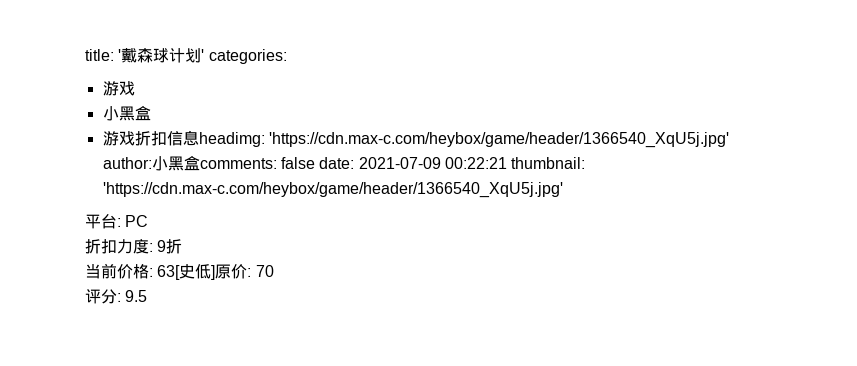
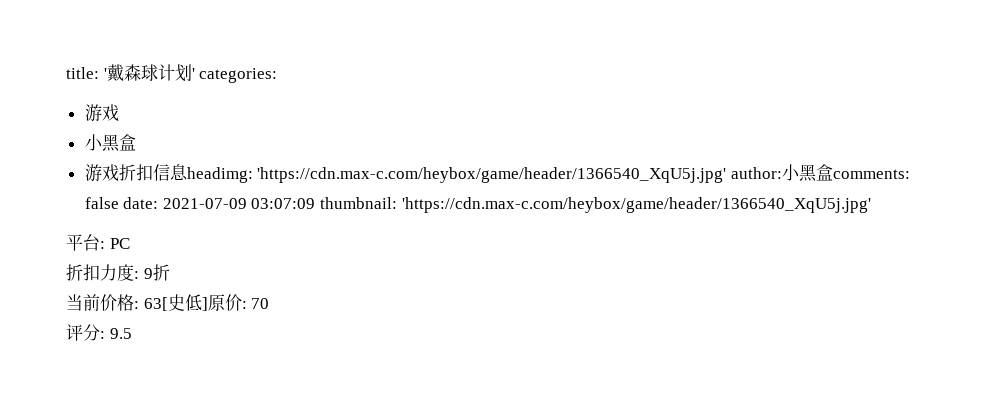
[444,157,507,169] 00:22:21 -> [251,198,316,209] 03:07:09

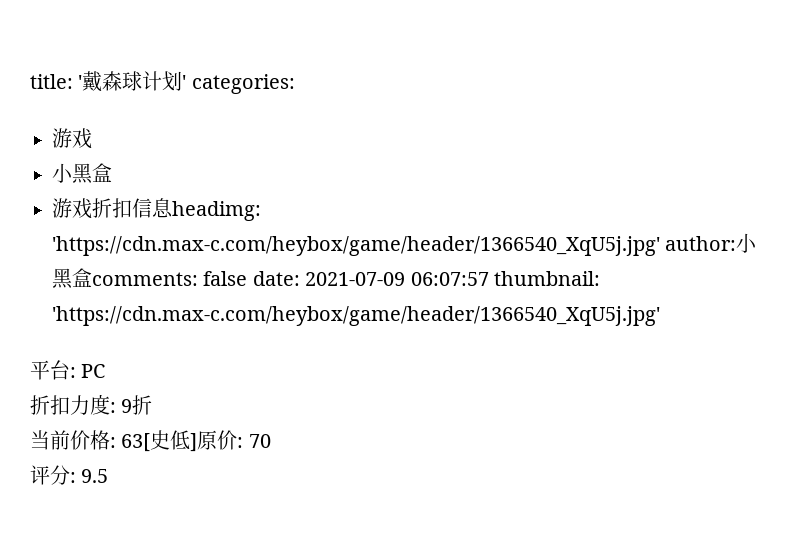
[251,198,316,209] 03:07:09 -> [410,272,489,286] 06:07:57

